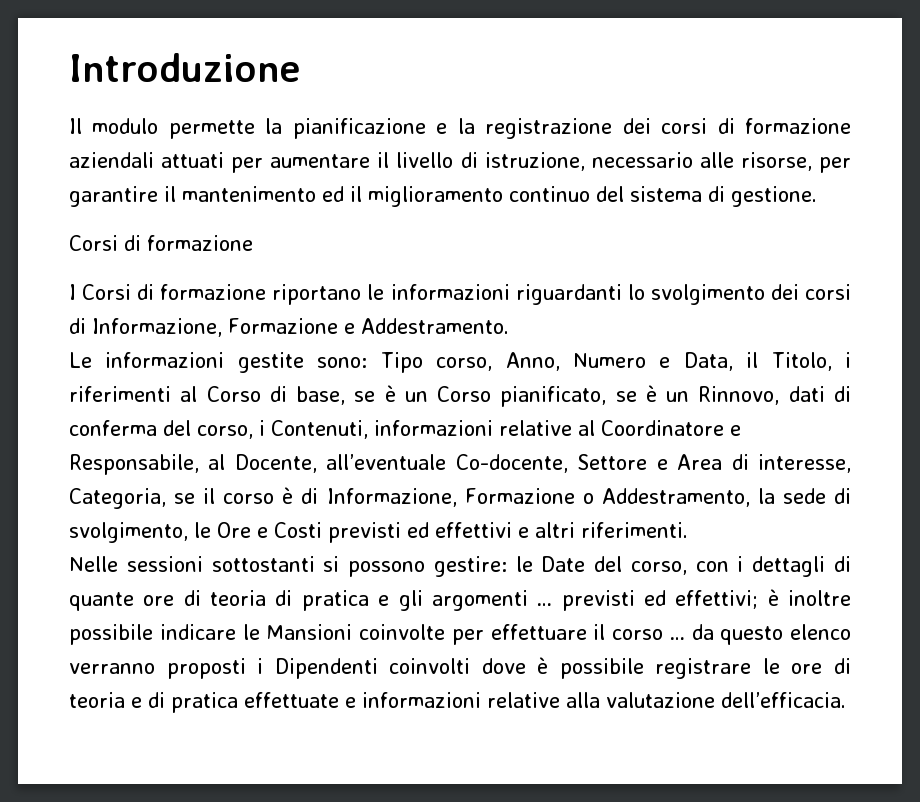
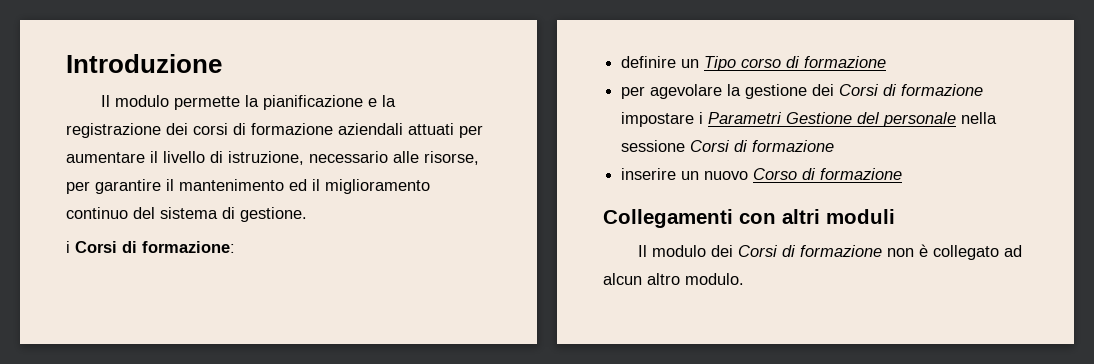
[69,235,253,251] [69,284,851,305] [69,318,509,337] [69,352,851,373] [69,385,851,407] [69,420,741,439] [69,454,852,475] [69,487,851,509] [69,522,688,543] [69,556,851,577] [69,589,851,611] [69,624,851,645] [69,657,851,679] [69,692,846,713] Corsi di formazione // I Corsi di formazione riportano le informazioni riguardanti lo svolgimento dei corsi di Informazione, Formazione e Addestramento. // Le informazioni gestite sono: Tipo corso, Anno, Numero e Data, il Titolo, i riferimenti al Corso di base, se è un Corso pianificato, se è un Rinnovo, dati di conferma del corso, i Contenuti, informazioni relative al Coordinatore e Responsabile, al Docente, all’eventuale Co-docente, Settore e Area di interesse, Categoria, se il corso è di Informazione, Formazione o Addestramento, la sede di svolgimento, le Ore e Costi previsti ed effettivi e altri riferimenti. // Nelle sessioni sottostanti si possono gestire: le Date del corso, con i dettagli di quante ore di teoria di pratica e gli argomenti … previsti ed effettivi; è inoltre possibile indicare le Mansioni coinvolte per effettuare il corso … da questo elenco verranno proposti i Dipendenti coinvolti dove è possibile registrare le ore di teoria e di pratica effettuate e informazioni relative alla valutazione dell’efficacia. -> [66,241,235,253] [621,56,887,71] [621,84,984,99] [621,112,998,127] [621,140,835,152] [621,168,903,180] [603,209,895,228] [637,244,1022,260] [603,273,744,285] i Corsi di formazione: // definire un Tipo corso di formazione // per agevolare la gestione dei Corsi di formazione impostare i Parametri Gestione del personale nella sessione Corsi di formazione // inserire un nuovo Corso di formazione // Collegamenti con altri moduli // Il modulo dei Corsi di formazione non è collegato ad alcun altro modulo.

